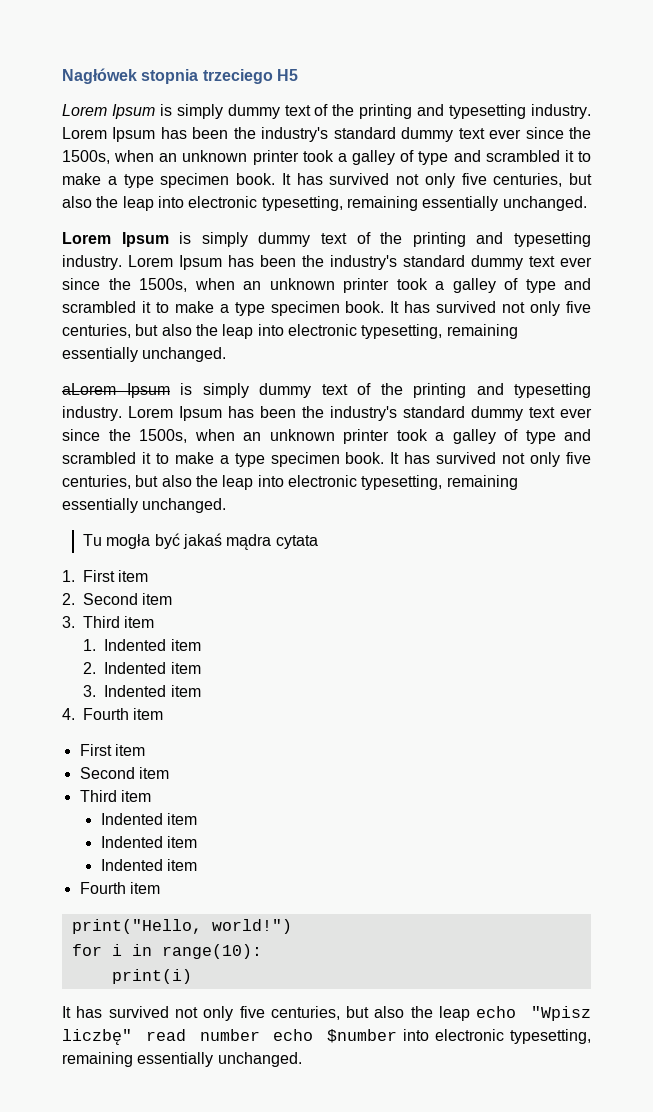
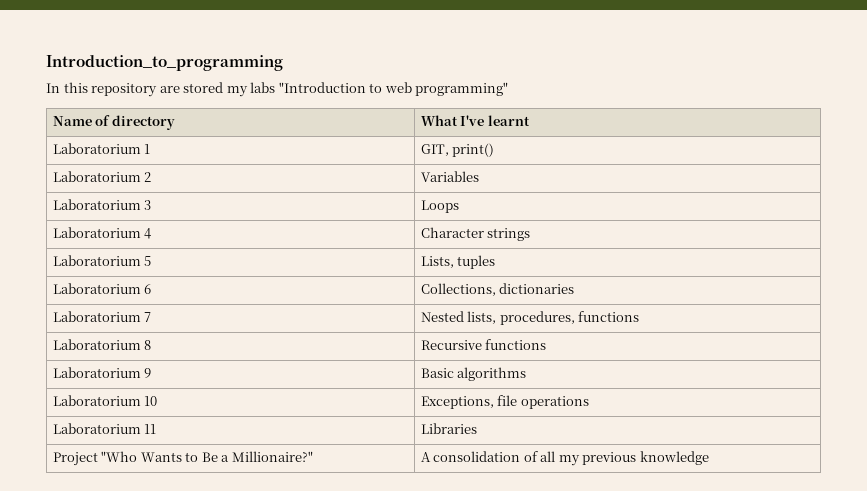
[62,68,298,84] [62,104,592,119] [62,127,591,142] [62,150,591,165] [62,173,592,188] [62,196,587,211] [62,232,592,247] [62,255,592,270] [62,278,591,293] [62,301,591,316] [62,324,518,339] [62,347,227,362] [62,383,591,398] [62,406,592,421] [62,429,591,444] [62,452,591,467] [62,475,518,490] [62,498,227,513] [83,533,318,550] [62,570,149,582] [62,593,173,605] [62,616,155,628] [83,639,201,651] [83,662,201,674] [83,685,201,697] [62,708,164,720] [79,744,145,756] [79,767,169,779] [79,790,151,802] [100,813,198,825] [100,836,198,848] [100,859,198,871] [79,882,160,894] [71,919,292,934] [71,944,262,959] [111,969,192,984] [62,1006,591,1021] [62,1029,592,1045] [62,1052,302,1067] Nagłówek stopnia trzeciego H5 // Lorem Ipsum is simply dummy text of the printing and typesetting industry. Lorem Ipsum has been the industry's standard dummy text ever since the 1500s, when an unknown printer took a galley of type and scrambled it to make a type specimen book. It has survived not only five centuries, but also the leap into electronic typesetting, remaining essentially unchanged. // Lorem Ipsum is simply dummy text of the printing and typesetting industry. Lorem Ipsum has been the industry's standard dummy text ever since the 1500s, when an unknown printer took a galley of type and scrambled it to make a type specimen book. It has survived not only five centuries, but also the leap into electronic typesetting, remaining essentially unchanged. // aLorem Ipsum is simply dummy text of the printing and typesetting industry. Lorem Ipsum has been the industry's standard dummy text ever since the 1500s, when an unknown printer took a galley of type and scrambled it to make a type specimen book. It has survived not only five centuries, but also the leap into electronic typesetting, remaining essentially unchanged. // Tu mogła być jakaś mądra cytata // 1. First item // 2. Second item // 3. Third item // 1. Indented item // 2. Indented item // 3. Indented item // 4. Fourth item // First item // Second item // Third item // Indented item // Indented item // Indented item // Fourth item // print("Hello, world!") // for i in range(10): // print(i) // It has survived not only five centuries, but also the leap echo "Wpisz liczbę" read number echo $number into electronic typesetting, remaining essentially unchanged. -> [46,55,283,71] [46,82,509,97] [52,115,175,130] [420,115,530,126] [52,143,151,154] [420,143,495,157] [52,171,152,182] [420,171,479,182] [52,199,152,210] [420,200,459,213] [52,227,152,239] [420,227,531,241] [52,255,152,266] [420,255,496,269] [52,283,152,294] [420,283,575,296] [52,311,152,322] [420,311,640,325] [52,339,152,350] [420,339,547,350] [52,367,152,378] [420,367,527,381] [52,395,158,406] [420,395,589,409] [52,423,157,434] [420,423,477,434] [52,451,313,466] [420,451,709,466] Introduction_to_programming // In this repository are stored my labs "Introduction to web programming" // Name of directory | What I've learnt // Laboratorium 1 | GIT, print() // Laboratorium 2 | Variables // Laboratorium 3 | Loops // Laboratorium 4 | Character strings // Laboratorium 5 | Lists, tuples // Laboratorium 6 | Collections, dictionaries // Laboratorium 7 | Nested lists, procedures, functions // Laboratorium 8 | Recursive functions // Laboratorium 9 | Basic algorithms // Laboratorium 10 | Exceptions, file operations // Laboratorium 11 | Libraries // Project "Who Wants to Be a Millionaire?" | A consolidation of all my previous knowledge

